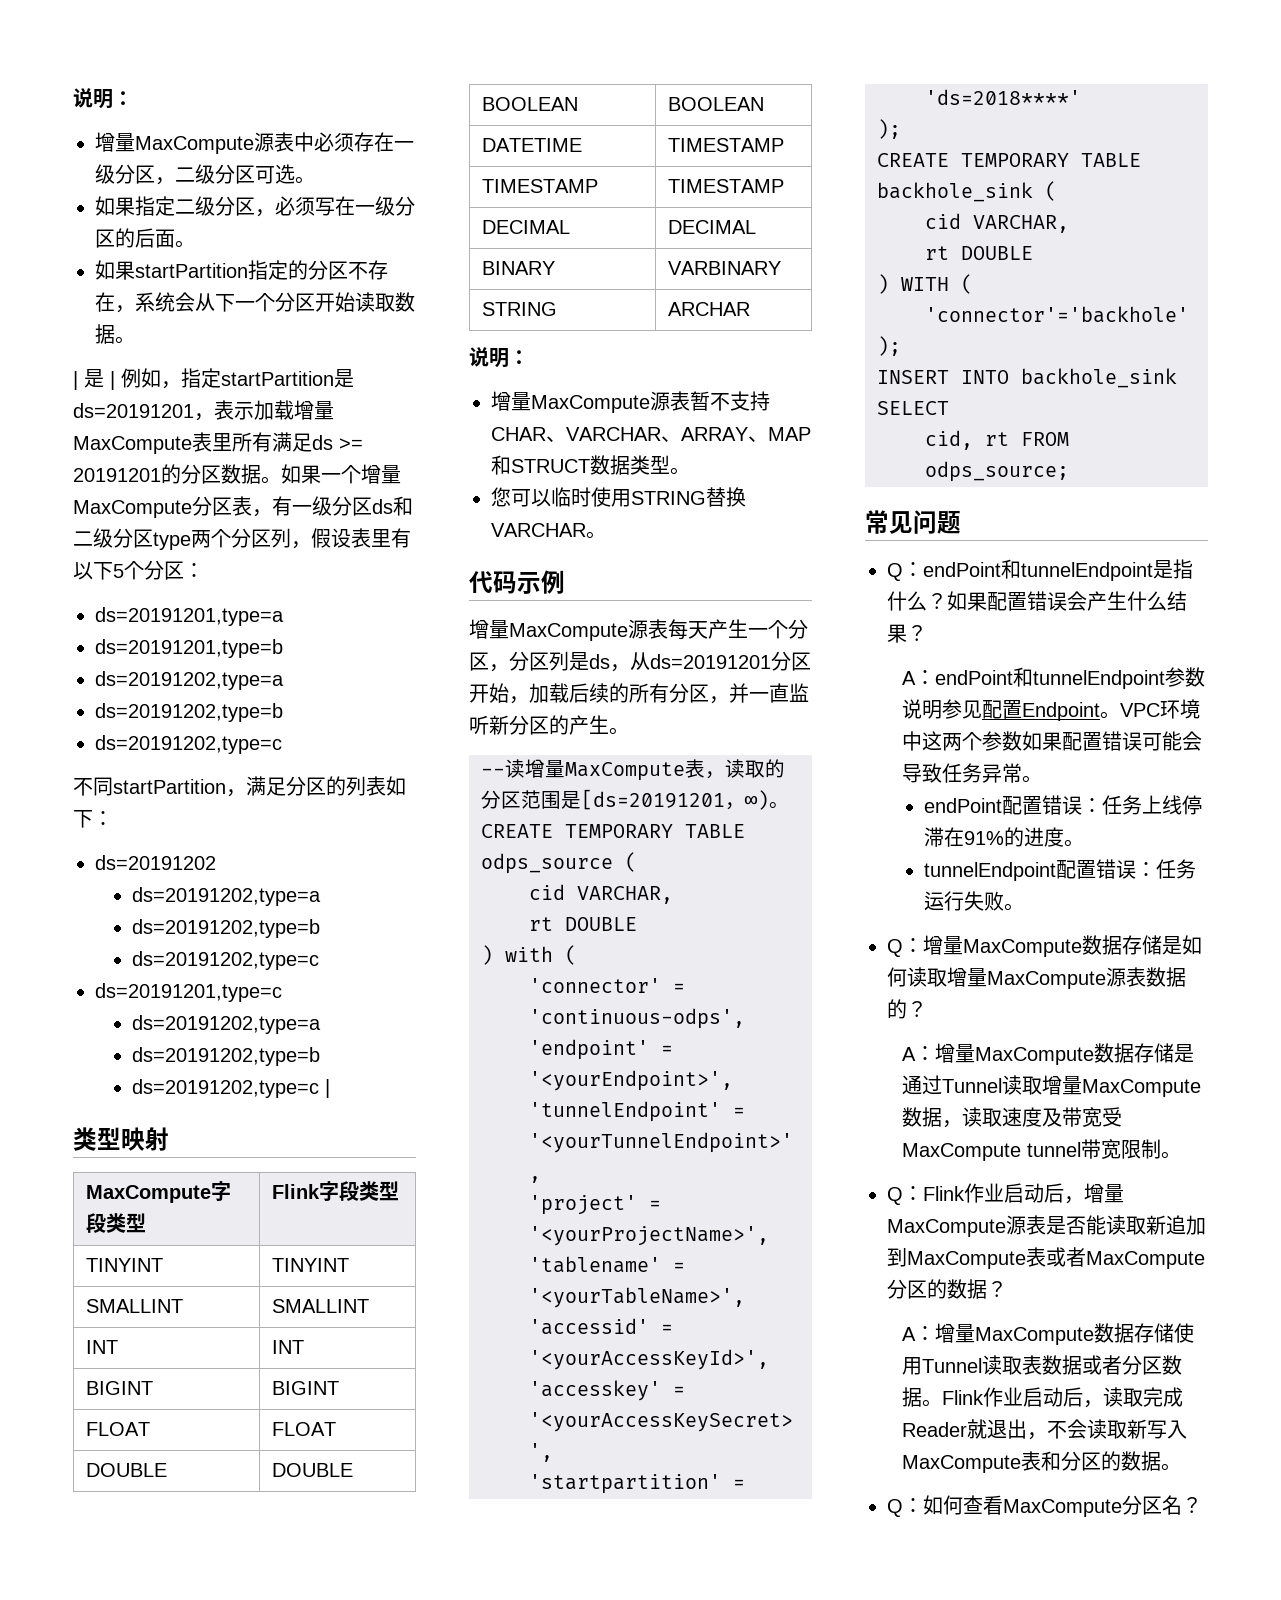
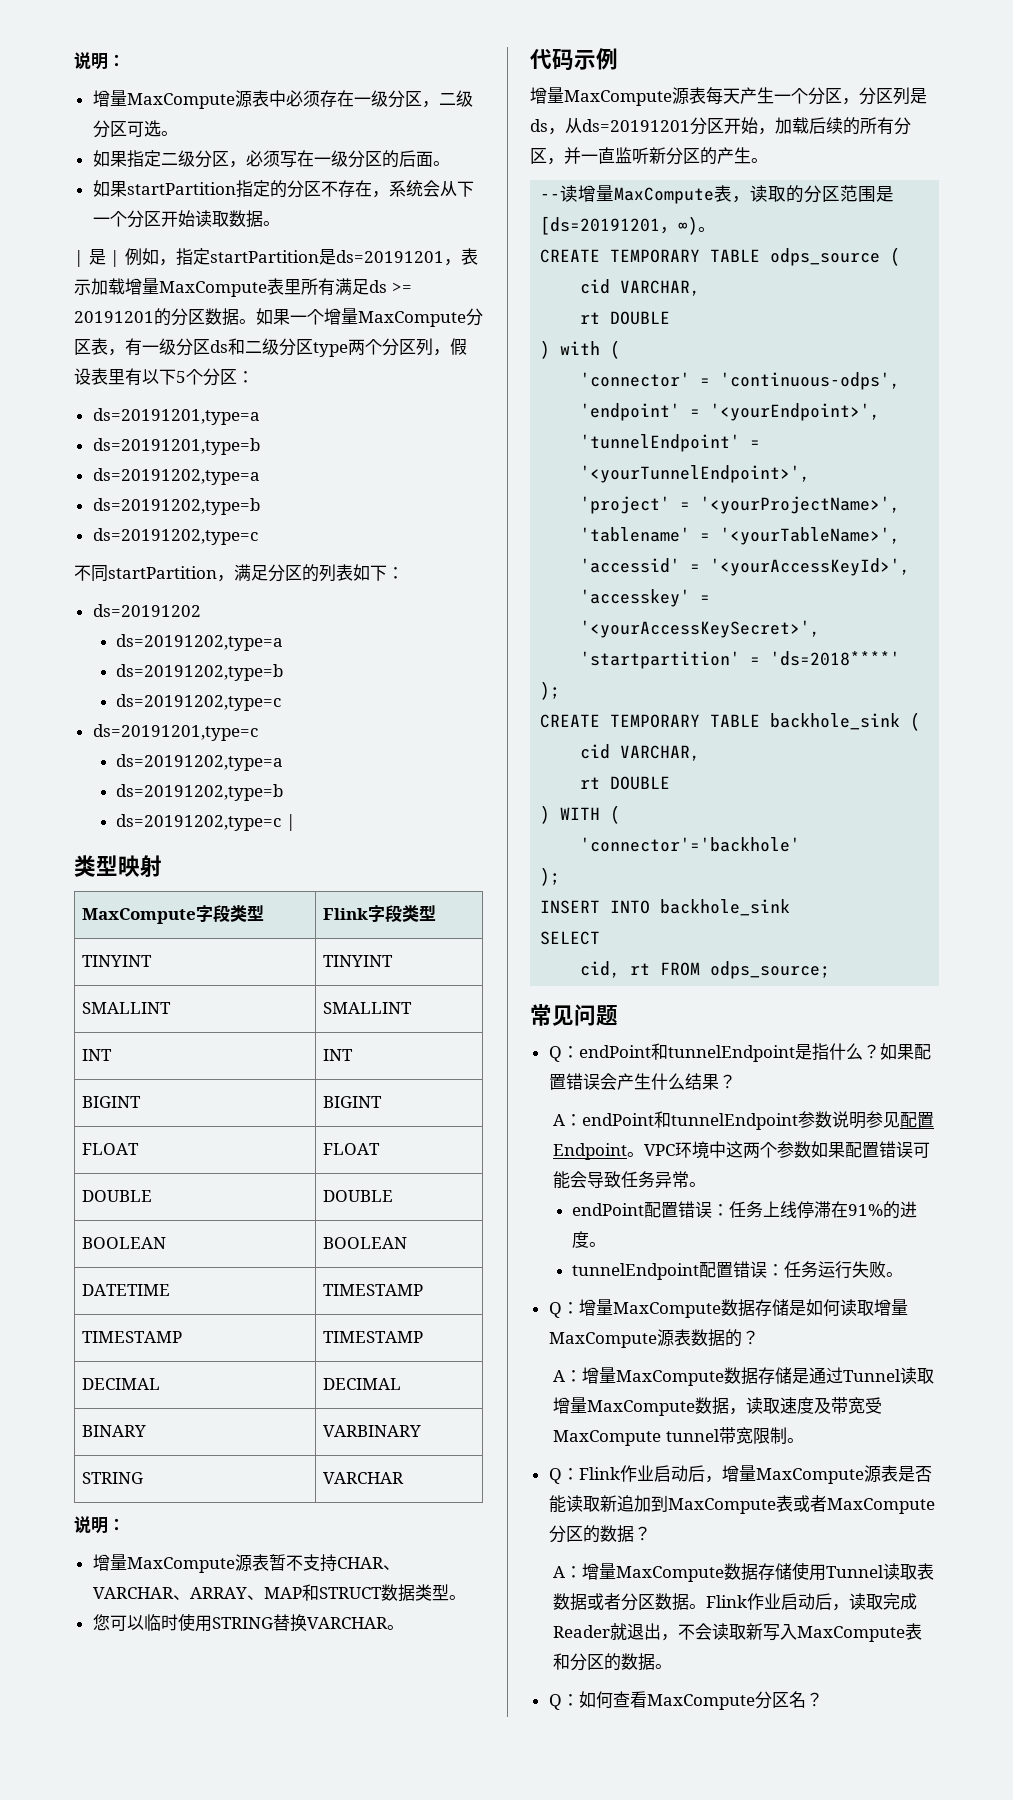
[667,302,750,316] ARCHAR -> [323,1472,405,1484] VARCHAR

